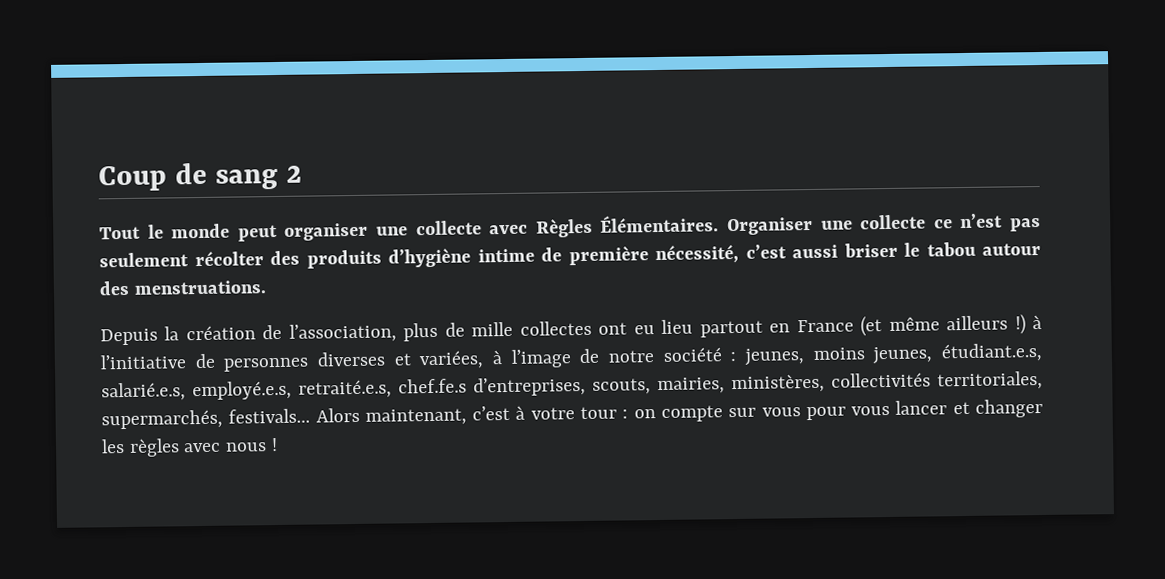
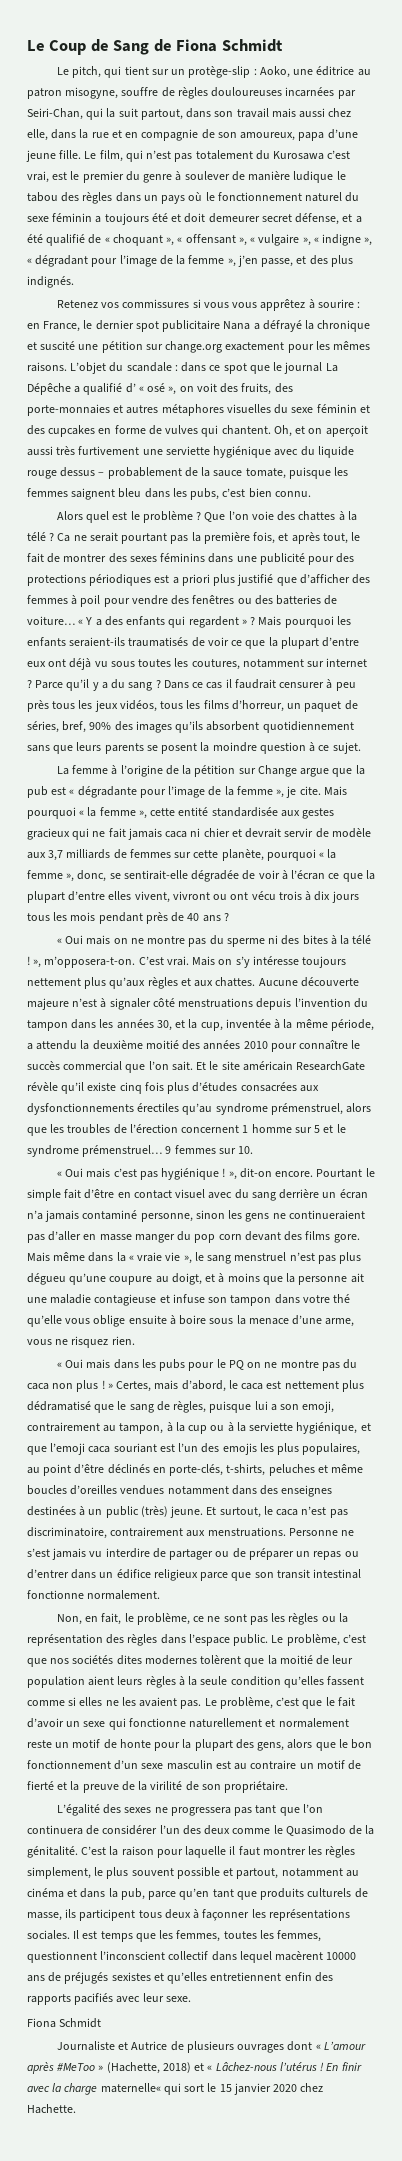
(98, 178) none -> [27,40,45,51] Le
[214,165,302,190] [99,213,1042,242] [99,241,1041,269] [99,280,267,296] [100,314,1043,346] [100,342,1042,372] [101,370,1043,402] [101,398,1043,430] [101,438,278,457] sang 2 // Tout le monde peut organiser une collecte avec Règles Élémentaires. Organiser une collecte ce n’est pas seulement récolter des produits d’hygiène intime de première nécessité, c’est aussi briser le tabou autour des menstruations. // Depuis la création de l’association, plus de mille collectes ont eu lieu partout en France (et même ailleurs !) à l’initiative de personnes diverses et variées, à l’image de notre société : jeunes, moins jeunes, étudiant.e.s, salarié.e.s, employé.e.s, retraité.e.s, chef.fe.s d’entreprises, scouts, mairies, ministères, collectivités territoriales, supermarchés, festivals… Alors maintenant, c’est à votre tour : on compte sur vous pour vous lancer et changer les règles avec nous ! -> [113,39,283,55] [56,66,371,78] [27,87,356,99] [27,108,352,120] [27,129,358,141] [26,150,351,162] [27,171,346,183] [27,192,360,204] [27,213,362,225] [27,234,373,246] [27,255,353,267] [27,276,74,288] [56,299,361,311] [27,320,371,332] [27,341,371,353] [27,362,338,374] [27,383,293,395] [27,404,370,416] [27,425,368,437] [27,446,354,458] [27,467,349,479] [27,488,311,500] [56,511,357,523] [27,532,361,544] [27,553,355,565] [27,574,371,586] [27,595,338,607] [27,616,351,628] [27,637,360,649] [27,658,368,670] [27,679,356,691] [27,700,358,712] [27,721,354,733] [27,742,361,754] [56,765,365,777] [27,786,347,798] [27,807,335,819] [27,828,371,840] [27,849,337,861] [27,870,375,882] [27,891,359,903] [27,912,229,924] [56,935,372,947] [27,956,347,968] [27,977,359,989] [27,998,368,1010] [27,1019,374,1031] [27,1040,361,1052] [27,1061,366,1073] [27,1082,319,1094] [27,1103,372,1115] [27,1124,346,1136] [27,1145,254,1157] [56,1168,375,1180] [27,1189,368,1201] [27,1210,365,1222] [27,1231,360,1243] [27,1252,362,1264] [27,1273,364,1285] [27,1294,351,1306] [27,1315,355,1327] [27,1336,135,1348] [56,1359,358,1371] [27,1380,364,1392] [27,1401,335,1413] [27,1422,371,1434] [27,1443,361,1455] [27,1464,364,1476] [27,1485,333,1497] [27,1506,348,1518] [27,1527,355,1539] [27,1548,359,1560] [27,1569,362,1581] [27,1590,161,1600] [56,1613,348,1625] [27,1634,366,1646] [27,1655,354,1667] [27,1676,365,1688] [27,1697,355,1709] [27,1718,349,1730] [27,1739,373,1751] [27,1760,362,1770] [27,1781,289,1793] [56,1804,323,1816] [27,1825,375,1836] [27,1846,356,1858] [27,1867,359,1879] [27,1888,368,1900] [27,1909,350,1921] [27,1930,322,1942] [27,1951,357,1963] [27,1972,333,1984] [27,1993,191,2005] [27,2018,102,2028] [56,2041,366,2053] [27,2062,362,2074] [27,2083,324,2095] [27,2104,76,2114] Sang de Fiona Schmidt // Le pitch, qui tient sur un protège-slip : Aoko, une éditrice au patron misogyne, souffre de règles douloureuses incarnées par Seiri-Chan, qui la suit partout, dans son travail mais aussi chez elle, dans la rue et en compagnie de son amoureux, papa d’une jeune fille. Le film, qui n’est pas totalement du Kurosawa c’est vrai, est le premier du genre à soulever de manière ludique le tabou des règles dans un pays où le fonctionnement naturel du sexe féminin a toujours été et doit demeurer secret défense, et a été qualifié de « choquant », « offensant », « vulgaire », « indigne », « dégradant pour l’image de la femme », j’en passe, et des plus indignés. // Retenez vos commissures si vous vous apprêtez à sourire : en France, le dernier spot publicitaire Nana a défrayé la chronique et suscité une pétition sur change.org exactement pour les mêmes raisons. L’objet du scandale : dans ce spot que le journal La Dépêche a qualifié d’ « osé », on voit des fruits, des porte-monnaies et autres métaphores visuelles du sexe féminin et des cupcakes en forme de vulves qui chantent. Oh, et on aperçoit aussi très furtivement une serviette hygiénique avec du liquide rouge dessus – probablement de la sauce tomate, puisque les femmes saignent bleu dans les pubs, c’est bien connu. // Alors quel est le problème ? Que l’on voie des chattes à la télé ? Ca ne serait pourtant pas la première fois, et après tout, le fait de montrer des sexes féminins dans une publicité pour des protections périodiques est a priori plus justifié que d’afficher des femmes à poil pour vendre des fenêtres ou des batteries de voiture… « Y a des enfants qui regardent » ? Mais pourquoi les enfants seraient-ils traumatisés de voir ce que la plupart d’entre eux ont déjà vu sous toutes les coutures, notamment sur internet ? Parce qu’il y a du sang ? Dans ce cas il faudrait censurer à peu près tous les jeux vidéos, tous les films d’horreur, un paquet de séries, bref, 90% des images qu’ils absorbent quotidiennement sans que leurs parents se posent la moindre question à ce sujet. // La femme à l’origine de la pétition sur Change argue que la pub est « dégradante pour l’image de la femme », je cite. Mais pourquoi « la femme », cette entité standardisée aux gestes gracieux qui ne fait jamais caca ni chier et devrait servir de modèle aux 3,7 milliards de femmes sur cette planète, pourquoi « la femme », donc, se sentirait-elle dégradée de voir à l’écran ce que la plupart d’entre elles vivent, vivront ou ont vécu trois à dix jours tous les mois pendant près de 40 ans ? // « Oui mais on ne montre pas du sperme ni des bites à la télé ! », m’opposera-t-on. C’est vrai. Mais on s’y intéresse toujours nettement plus qu’aux règles et aux chattes. Aucune découverte majeure n’est à signaler côté menstruations depuis l’invention du tampon dans les années 30, et la cup, inventée à la même période, a attendu la deuxième moitié des années 2010 pour connaître le succès commercial que l’on sait. Et le site américain ResearchGate révèle qu’il existe cinq fois plus d’études consacrées aux dysfonctionnements érectiles qu’au syndrome prémenstruel, alors que les troubles de l’érection concernent 1 homme sur 5 et le syndrome prémenstruel… 9 femmes sur 10. // « Oui mais c’est pas hygiénique ! », dit-on encore. Pourtant le simple fait d’être en contact visuel avec du sang derrière un écran n’a jamais contaminé personne, sinon les gens ne continueraient pas d’aller en masse manger du pop corn devant des films gore. Mais même dans la « vraie vie », le sang menstruel n’est pas plus dégueu qu’une coupure au doigt, et à moins que la personne ait une maladie contagieuse et infuse son tampon dans votre thé qu’elle vous oblige ensuite à boire sous la menace d’une arme, vous ne risquez rien. // « Oui mais dans les pubs pour le PQ on ne montre pas du caca non plus ! » Certes, mais d’abord, le caca est nettement plus dédramatisé que le sang de règles, puisque lui a son emoji, contrairement au tampon, à la cup ou à la serviette hygiénique, et que l’emoji caca souriant est l’un des emojis les plus populaires, au point d’être déclinés en porte-clés, t-shirts, peluches et même boucles d’oreilles vendues notamment dans des enseignes destinées à un public (très) jeune. Et surtout, le caca n’est pas discriminatoire, contrairement aux menstruations. Personne ne s’est jamais vu interdire de partager ou de préparer un repas ou d’entrer dans un édifice religieux parce que son transit intestinal fonctionne normalement. // Non, en fait, le problème, ce ne sont pas les règles ou la représentation des règles dans l’espace public. Le problème, c’est que nos sociétés dites modernes tolèrent que la moitié de leur population aient leurs règles à la seule condition qu’elles fassent comme si elles ne les avaient pas. Le problème, c’est que le fait d’avoir un sexe qui fonctionne naturellement et normalement reste un motif de honte pour la plupart des gens, alors que le bon fonctionnement d’un sexe masculin est au contraire un motif de fierté et la preuve de la virilité de son propriétaire. // L’égalité des sexes ne progressera pas tant que l’on continuera de considérer l’un des deux comme le Quasimodo de la génitalité. C’est la raison pour laquelle il faut montrer les règles simplement, le plus souvent possible et partout, notamment au cinéma et dans la pub, parce qu’en tant que produits culturels de masse, ils participent tous deux à façonner les représentations sociales. Il est temps que les femmes, toutes les femmes, questionnent l’inconscient collectif dans lequel macèrent 10000 ans de préjugés sexistes et qu’elles entretiennent enfin des rapports pacifiés avec leur sexe. // Fiona Schmidt // Journaliste et Autrice de plusieurs ouvrages dont « L’amour après #MeToo » (Hachette, 2018) et « Lâchez-nous l’utérus ! En finir avec la charge maternelle« qui sort le 15 janvier 2020 chez Hachette.

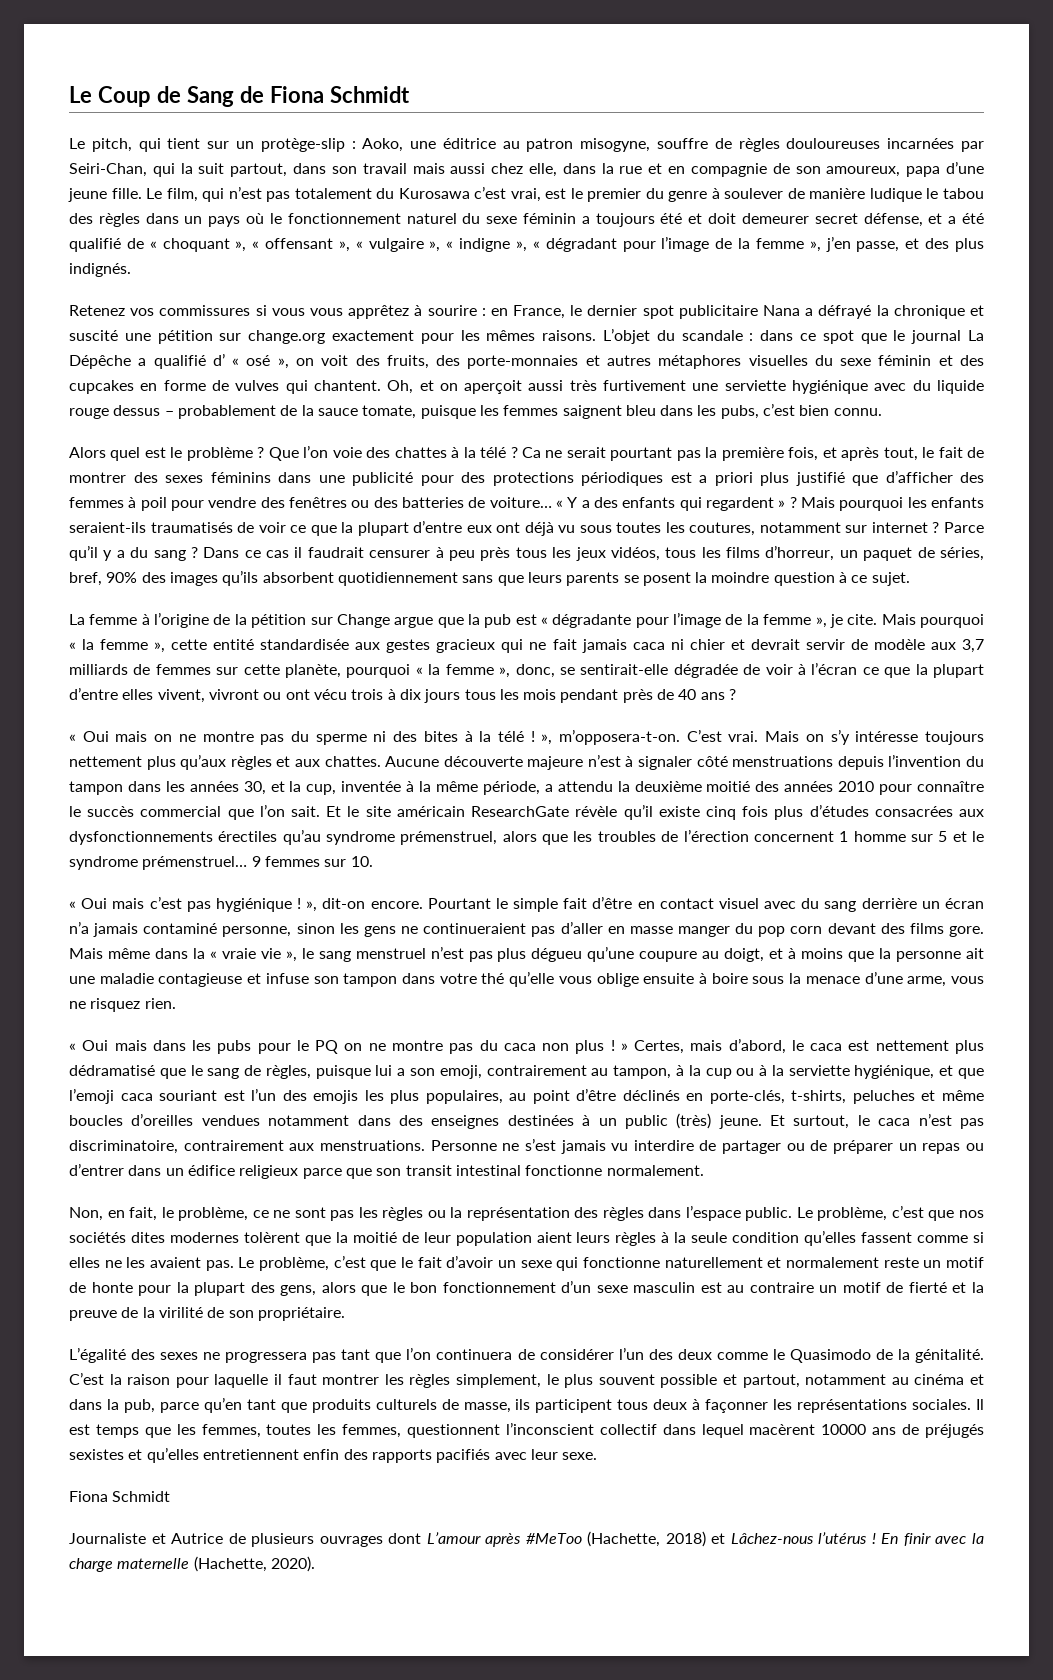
[315,2044,321,2050] « -> (422, 1538) none
[98,2065,104,2071] » -> (582, 1538) none
[207,2065,213,2071] « -> (726, 1538) none
[100,2083,324,2095] [27,2104,76,2114] maternelle« qui sort le 15 janvier 2020 chez Hachette. -> [117,1556,315,1572] maternelle (Hachette, 2020).

